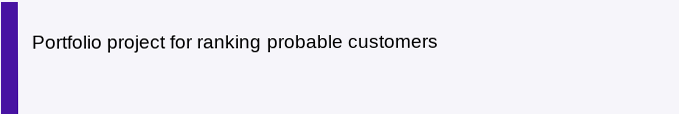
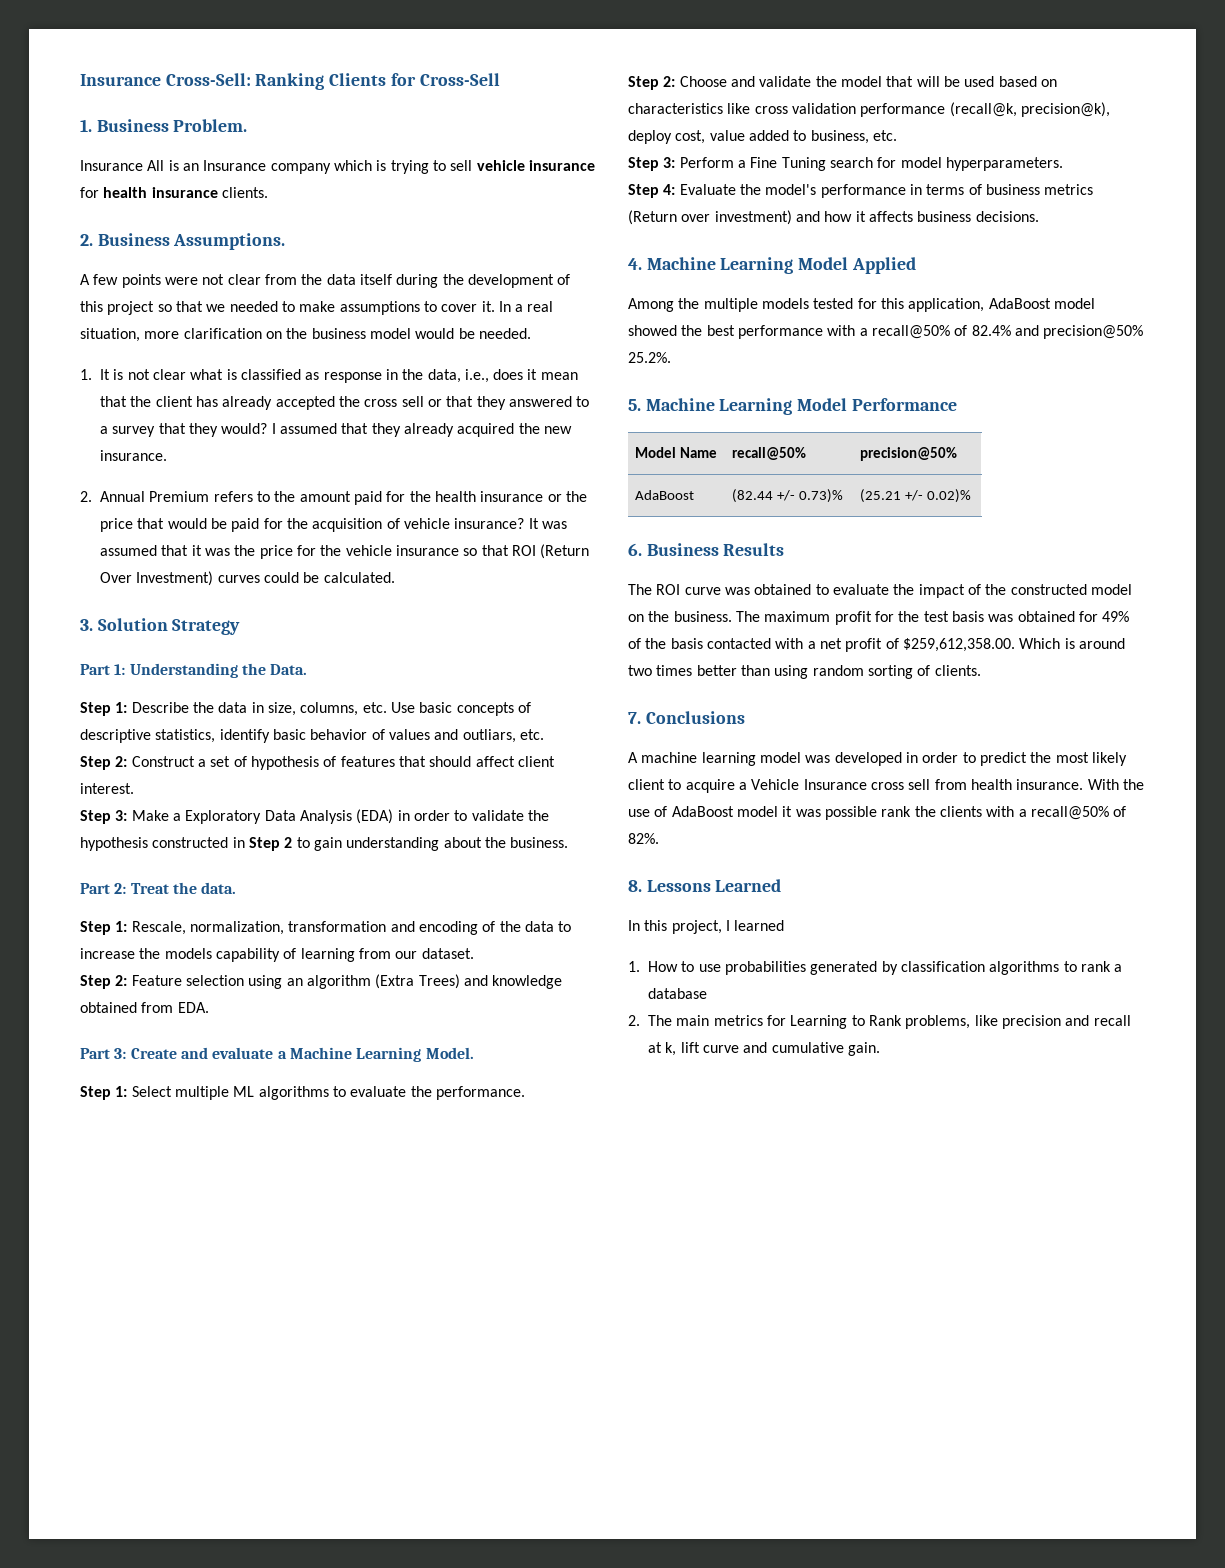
[31,34,438,53] Portfolio project for ranking probable customers -> [80,73,500,90] [80,119,248,132] [80,160,595,174] [80,187,268,198] [80,233,286,250] [80,274,571,288] [80,301,554,315] [80,328,531,342] [80,369,578,383] [100,396,590,410] [100,423,572,437] [100,450,167,461] [80,491,587,505] [100,518,567,532] [100,544,590,559] [100,571,395,586] [80,618,241,635] [80,663,308,678] [80,702,531,716] [80,729,544,743] [80,756,555,770] [80,783,134,794] [80,809,549,824] [80,837,569,851] [80,882,237,894] [80,921,572,935] [80,948,474,962] [80,974,563,989] [80,1002,209,1013] [80,1047,474,1062] [80,1086,525,1100] [628,76,1057,90] [628,102,1110,117] [628,130,897,144] [628,157,1063,171] [628,184,1094,198] [628,210,1039,225] [628,257,916,274] [628,298,1095,312] [628,325,1144,339] [628,352,671,363] [628,398,957,415] [634,447,717,458] [731,447,806,460] [859,447,957,461] [634,490,694,500] [731,489,843,503] [859,489,971,503] [628,543,785,556] [628,584,1132,598] [628,611,1130,625] [628,638,1125,652] [628,665,981,679] [628,711,745,724] [628,752,1127,766] [628,779,1144,793] [628,806,1127,820] [628,833,659,844] [628,879,782,892] [628,920,785,934] [628,961,1123,975] [648,988,707,999] [628,1015,1131,1029] [648,1042,880,1056] Insurance Cross-Sell: Ranking Clients for Cross-Sell // 1. Business Problem. // Insurance All is an Insurance company which is trying to sell vehicle insurance for health insurance clients. // 2. Business Assumptions. // A few points were not clear from the data itself during the development of this project so that we needed to make assumptions to cover it. In a real situation, more clarification on the business model would be needed. // 1. It is not clear what is classified as response in the data, i.e., does it mean that the client has already accepted the cross sell or that they answered to a survey that they would? I assumed that they already acquired the new insurance. // 2. Annual Premium refers to the amount paid for the health insurance or the price that would be paid for the acquisition of vehicle insurance? It was assumed that it was the price for the vehicle insurance so that ROI (Return Over Investment) curves could be calculated. // 3. Solution Strategy // Part 1: Understanding the Data. // Step 1: Describe the data in size, columns, etc. Use basic concepts of descriptive statistics, identify basic behavior of values and outliars, etc. // Step 2: Construct a set of hypothesis of features that should affect client interest. // Step 3: Make a Exploratory Data Analysis (EDA) in order to validate the hypothesis constructed in Step 2 to gain understanding about the business. // Part 2: Treat the data. // Step 1: Rescale, normalization, transformation and encoding of the data to increase the models capability of learning from our dataset. // Step 2: Feature selection using an algorithm (Extra Trees) and knowledge obtained from EDA. // Part 3: Create and evaluate a Machine Learning Model. // Step 1: Select multiple ML algorithms to evaluate the performance. // Step 2: Choose and validate the model that will be used based on characteristics like cross validation performance (recall@k, precision@k), deploy cost, value added to business, etc. // Step 3: Perform a Fine Tuning search for model hyperparameters. // Step 4: Evaluate the model's performance in terms of business metrics (Return over investment) and how it affects business decisions. // 4. Machine Learning Model Applied // Among the multiple models tested for this application, AdaBoost model showed the best performance with a recall@50% of 82.4% and precision@50% 25.2%. // 5. Machine Learning Model Performance // Model Name | recall@50% | precision@50% // AdaBoost | (82.44 +/- 0.73)% | (25.21 +/- 0.02)% // 6. Business Results // The ROI curve was obtained to evaluate the impact of the constructed model on the business. The maximum profit for the test basis was obtained for 49% of the basis contacted with a net profit of $259,612,358.00. Which is around two times better than using random sorting of clients. // 7. Conclusions // A machine learning model was developed in order to predict the most likely client to acquire a Vehicle Insurance cross sell from health insurance. With the use of AdaBoost model it was possible rank the clients with a recall@50% of 82%. // 8. Lessons Learned // In this project, I learned // 1. How to use probabilities generated by classification algorithms to rank a database // 2. The main metrics for Learning to Rank problems, like precision and recall at k, lift curve and cumulative gain.

